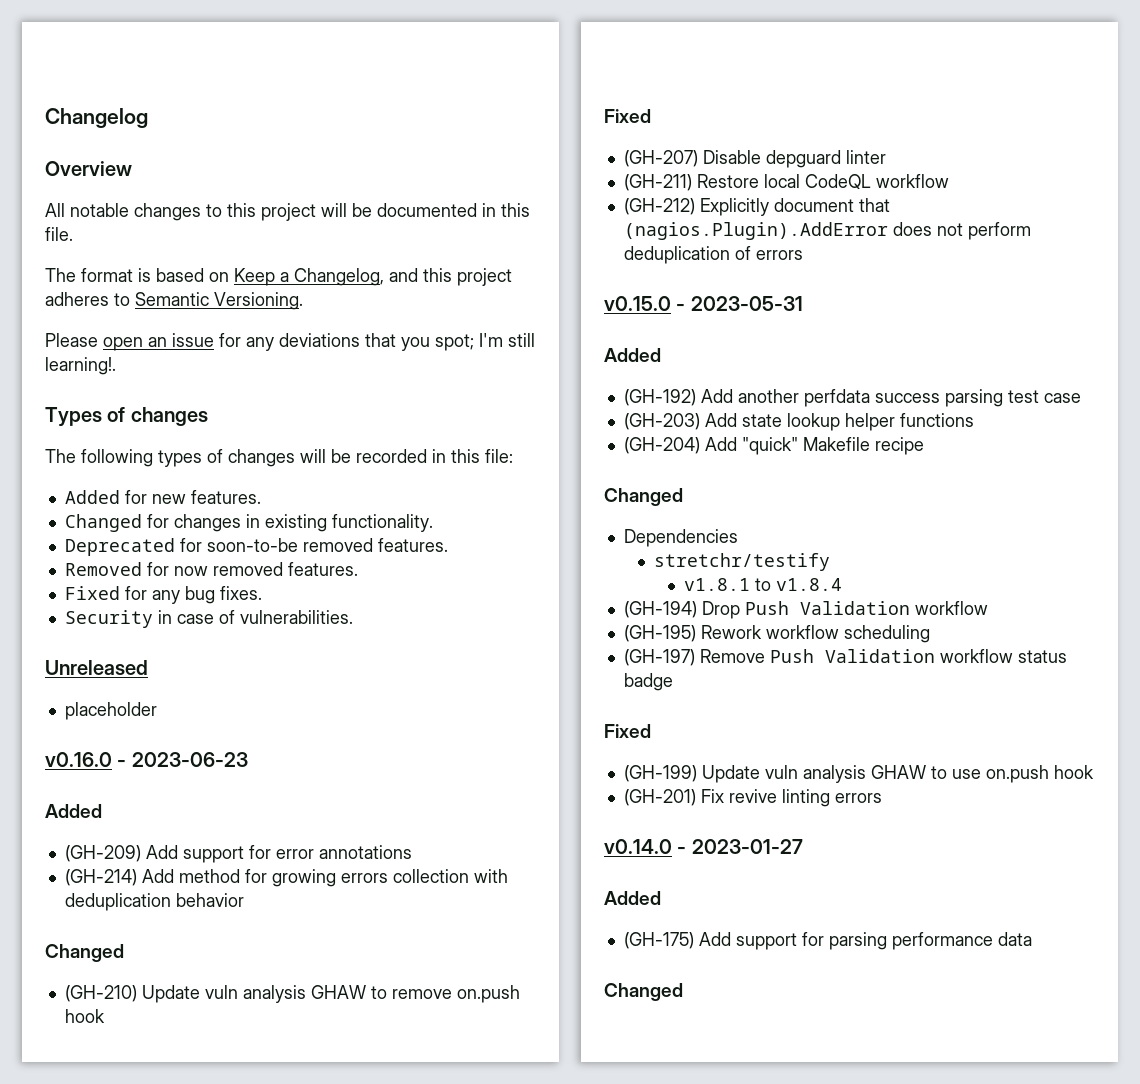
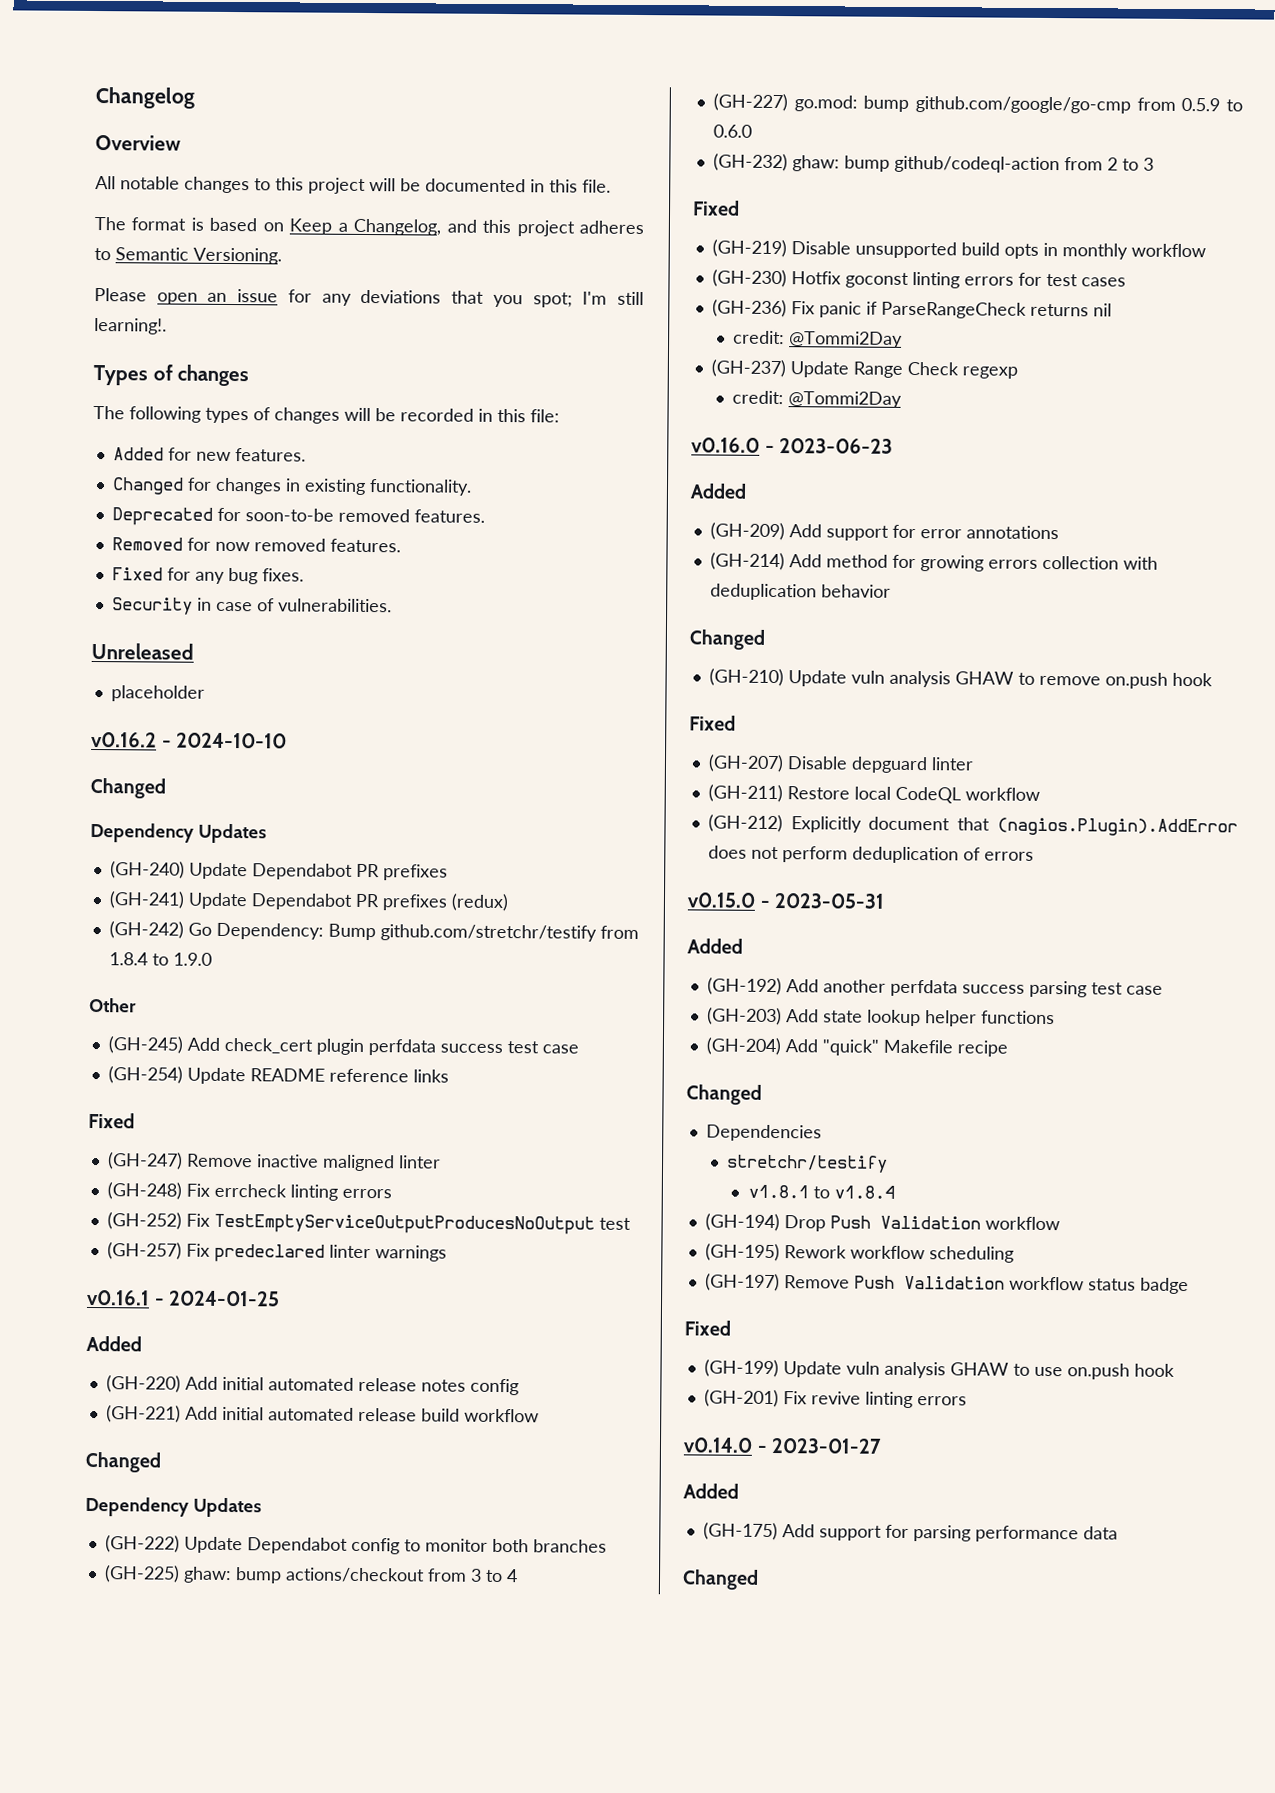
(157, 711) none -> [91,731,288,749] [90,777,166,799] [90,822,267,844] [109,861,448,881] [108,891,509,912] [108,921,639,942] [108,952,212,966] [89,997,137,1013] [107,1036,579,1056] [107,1066,449,1085] [88,1112,135,1129] [106,1152,441,1172] [106,1182,392,1201] [106,1212,631,1235] [106,1242,447,1263] [86,1289,281,1307] [86,1335,142,1352] [105,1375,519,1396] [105,1405,539,1423] [85,1451,161,1473] [85,1496,262,1518] [104,1535,607,1555] [103,1565,518,1584] [712,93,1243,114] [712,124,752,138] [712,153,1154,174] [692,200,740,216] [711,239,1206,260] [711,269,1126,289] [711,299,1112,319] [733,330,904,348] [710,359,1018,379] [732,390,903,408] // v0.16.2 - 2024-10-10 // Changed // Dependency Updates // (GH-240) Update Dependabot PR prefixes // (GH-241) Update Dependabot PR prefixes (redux) // (GH-242) Go Dependency: Bump github.com/stretchr/testify from 1.8.4 to 1.9.0 // Other // (GH-245) Add check_cert plugin perfdata success test case // (GH-254) Update README reference links // Fixed // (GH-247) Remove inactive maligned linter // (GH-248) Fix errcheck linting errors // (GH-252) Fix TestEmptyServiceOutputProducesNoOutput test // (GH-257) Fix predeclared linter warnings // v0.16.1 - 2024-01-25 // Added // (GH-220) Add initial automated release notes config // (GH-221) Add initial automated release build workflow // Changed // Dependency Updates // (GH-222) Update Dependabot config to monitor both branches // (GH-225) ghaw: bump actions/checkout from 3 to 4 // (GH-227) go.mod: bump github.com/google/go-cmp from 0.5.9 to 0.6.0 // (GH-232) ghaw: bump github/codeql-action from 2 to 3 // Fixed // (GH-219) Disable unsupported build opts in monthly workflow // (GH-230) Hotfix goconst linting errors for test cases // (GH-236) Fix panic if ParseRangeCheck returns nil // credit: @Tommi2Day // (GH-237) Update Range Check regexp // credit: @Tommi2Day

